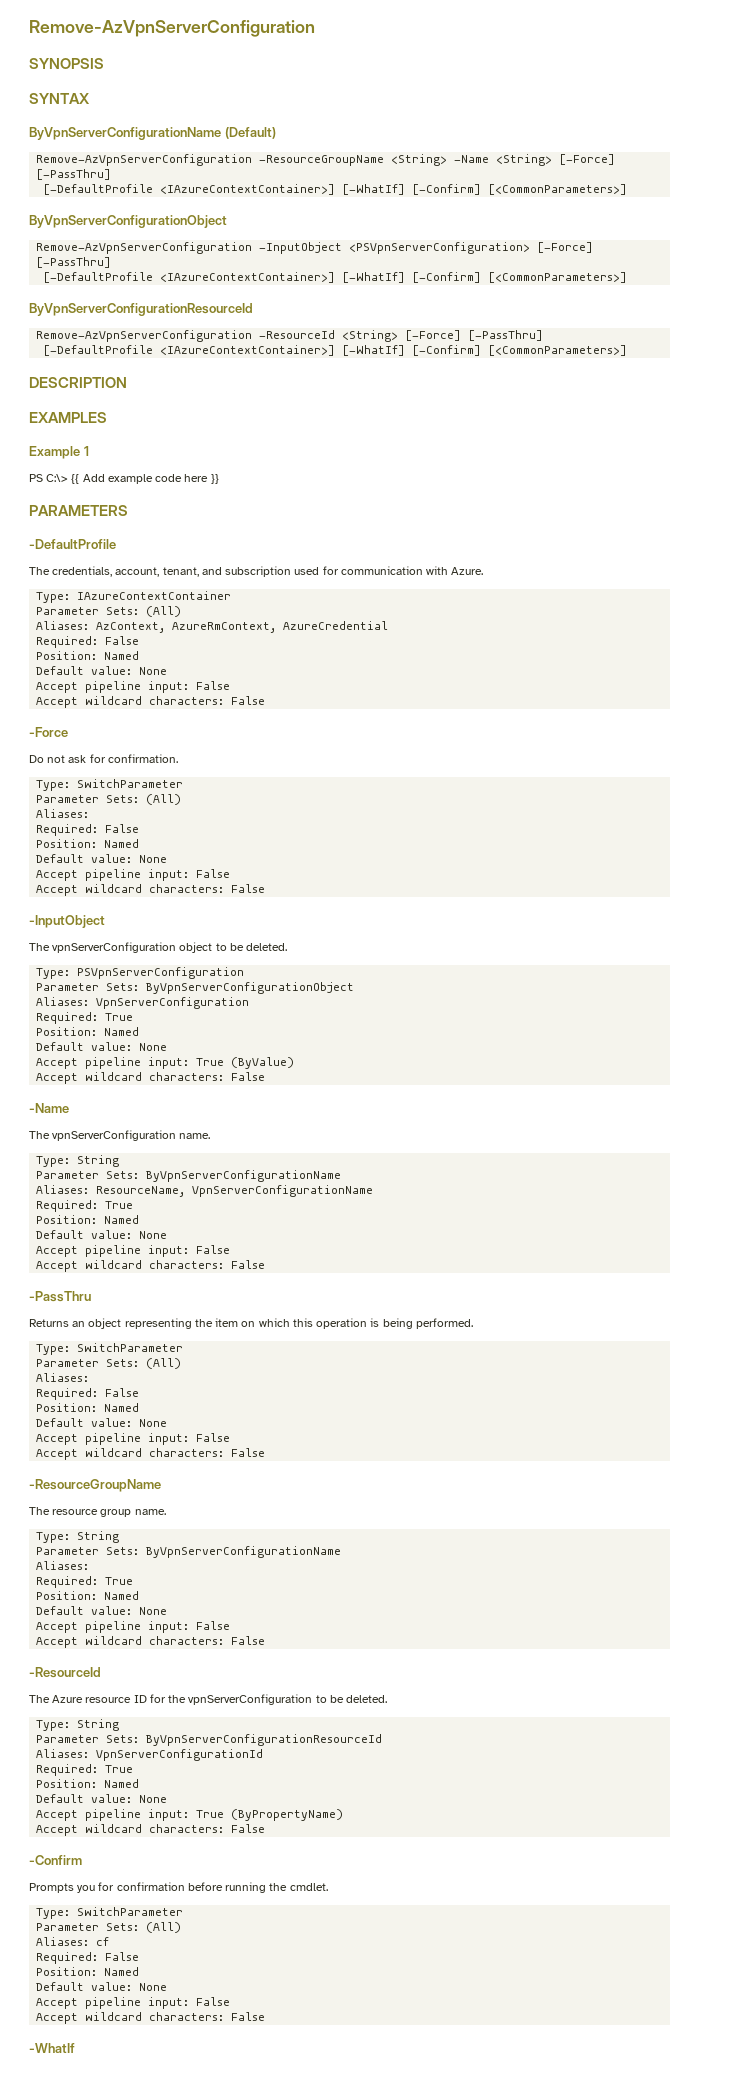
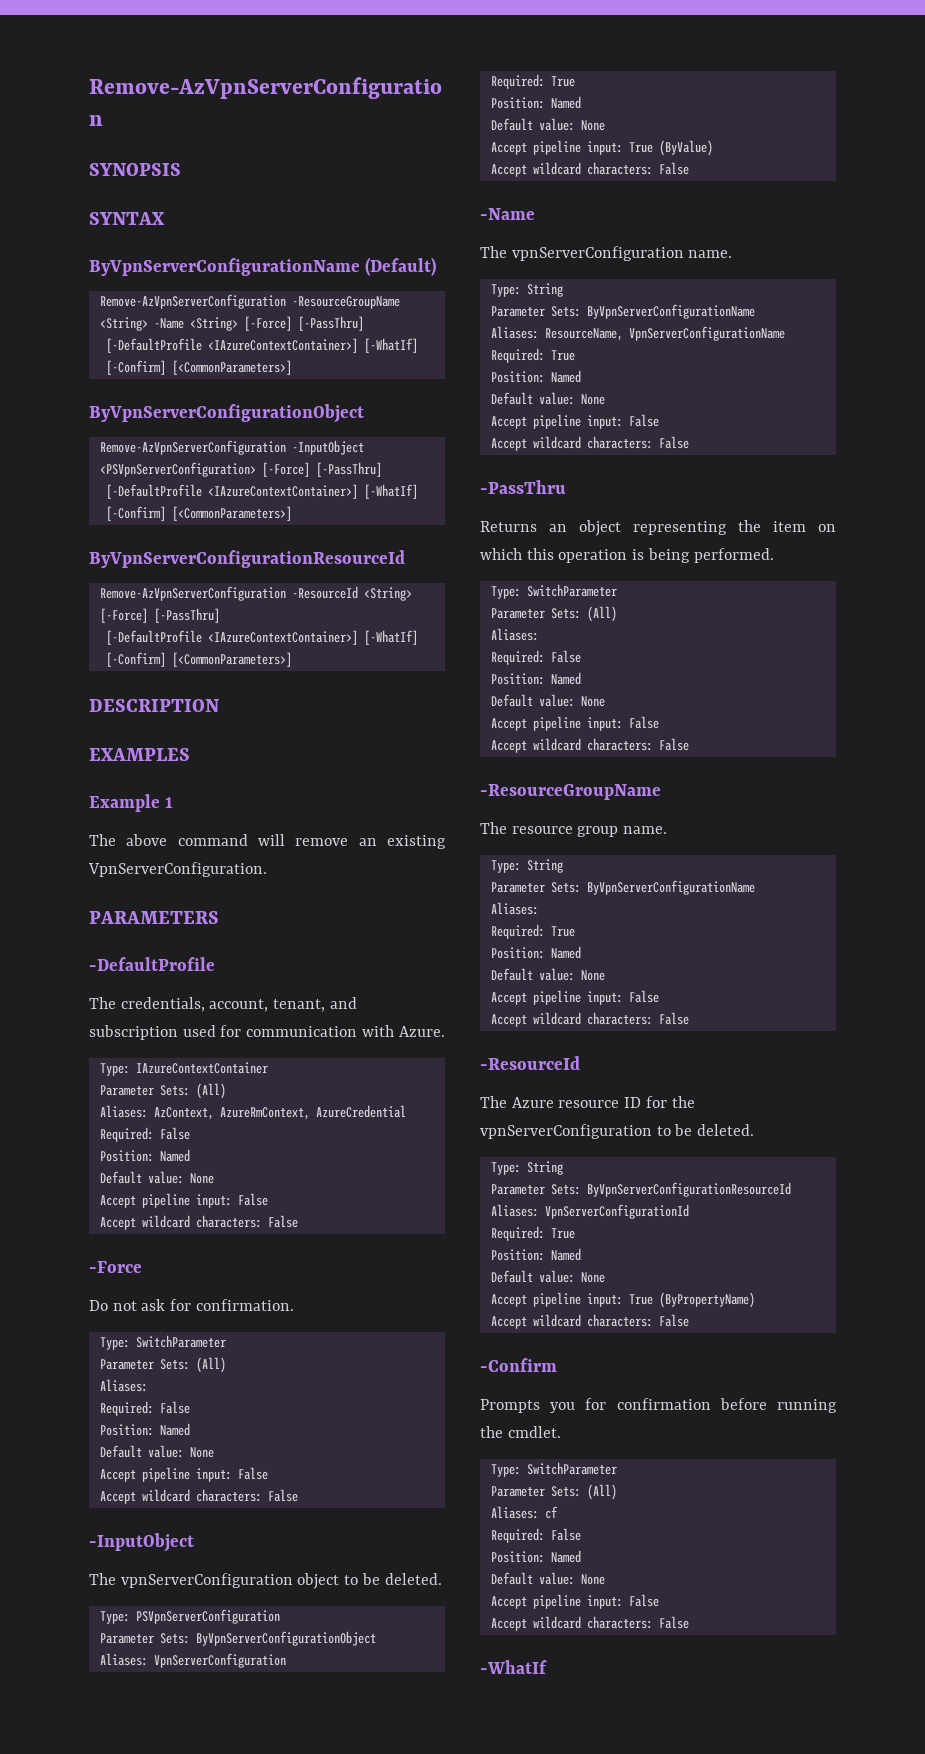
[29,474,219,484] PS C:\> {{ Add example code here }} -> [89,834,446,849] [88,862,267,877] The above command will remove an existing VpnServerConfiguration.

